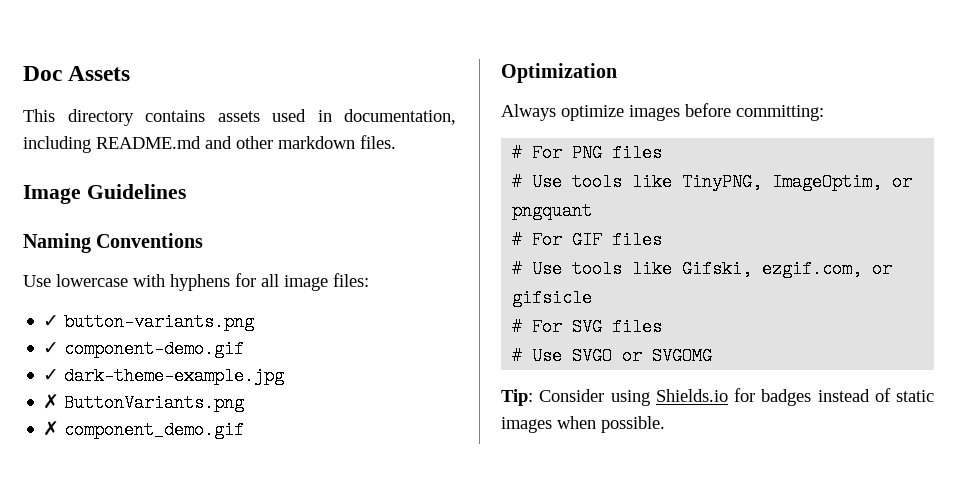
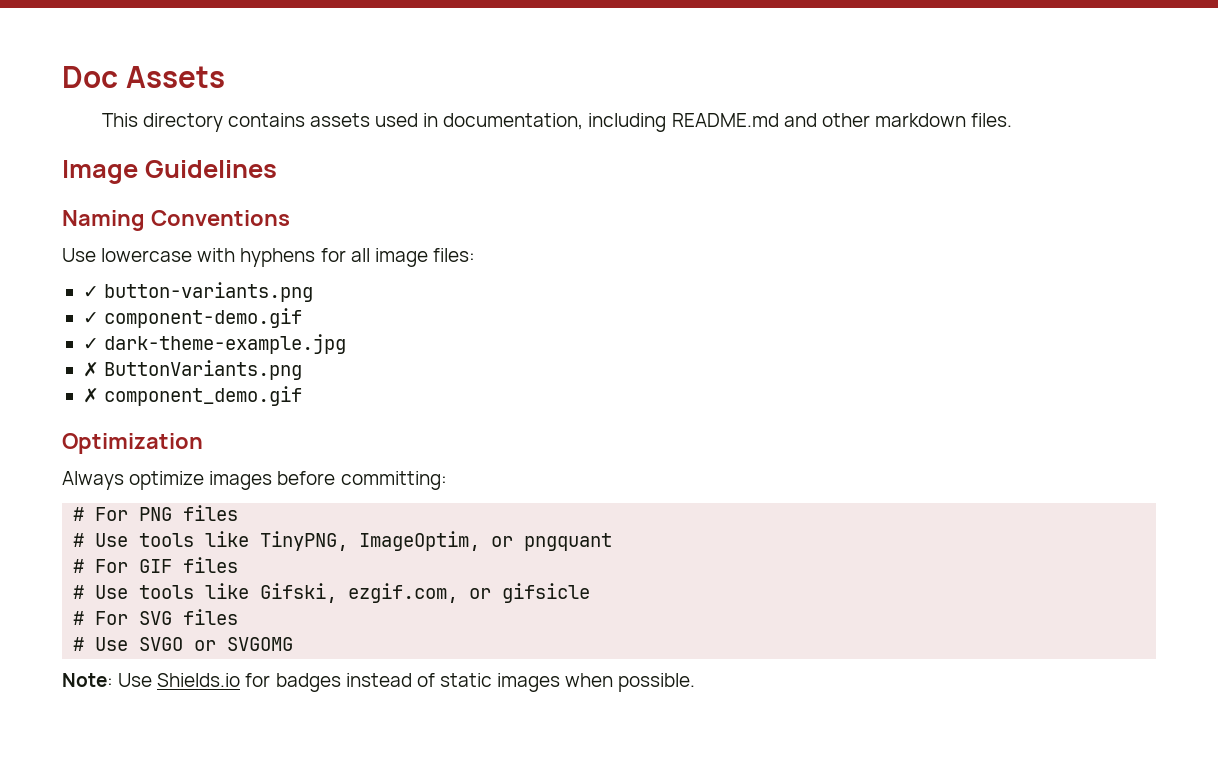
[501,389,650,406] Tip: Consider using -> [62,673,153,687] Note: Use

